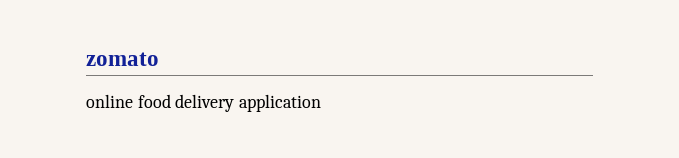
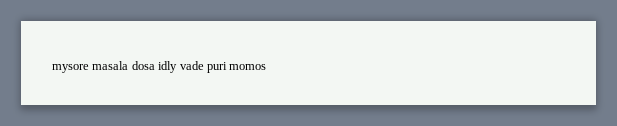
[86,52,159,66] [86,94,322,112] zomato // online food delivery application -> [52,61,267,73] mysore masala dosa idly vade puri momos

